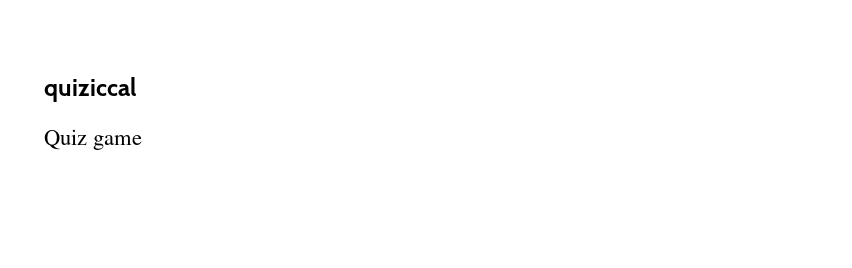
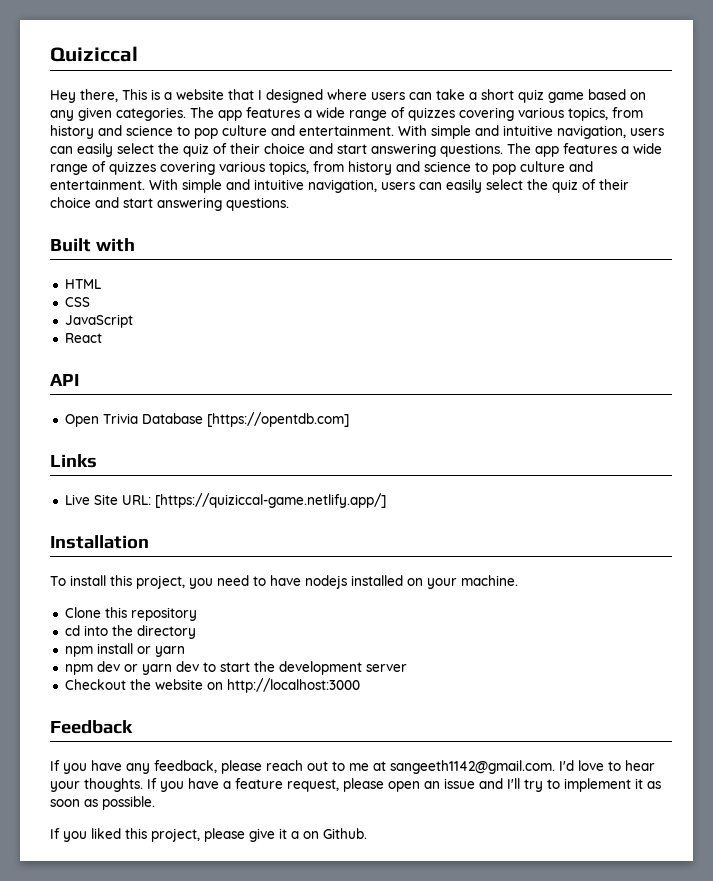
[44,77,136,102] [44,129,143,150] quiziccal // Quiz game -> [50,46,138,62] [50,89,646,103] [50,107,643,121] [50,125,664,139] [50,143,662,157] [50,161,593,175] [50,179,629,193] [50,197,289,211] [50,238,135,252] [64,279,101,289] [64,297,90,307] [64,314,133,328] [64,333,102,343] [50,374,79,386] [64,412,349,427] [50,454,97,468] [64,493,386,508] [50,535,149,549] [50,575,518,589] [64,607,197,621] [64,625,196,639] [64,643,185,657] [64,661,407,675] [64,678,360,693] [50,720,133,734] [50,760,655,774] [50,778,661,792] [50,796,155,810] [50,828,367,842] Quiziccal // Hey there, This is a website that I designed where users can take a short quiz game based on any given categories. The app features a wide range of quizzes covering various topics, from history and science to pop culture and entertainment. With simple and intuitive navigation, users can easily select the quiz of their choice and start answering questions. The app features a wide range of quizzes covering various topics, from history and science to pop culture and entertainment. With simple and intuitive navigation, users can easily select the quiz of their choice and start answering questions. // Built with // HTML // CSS // JavaScript // React // API // Open Trivia Database [https://opentdb.com] // Links // Live Site URL: [https://quiziccal-game.netlify.app/] // Installation // To install this project, you need to have nodejs installed on your machine. // Clone this repository // cd into the directory // npm install or yarn // npm dev or yarn dev to start the development server // Checkout the website on http://localhost:3000 // Feedback // If you have any feedback, please reach out to me at sangeeth1142@gmail.com. I'd love to hear your thoughts. If you have a feature request, please open an issue and I'll try to implement it as soon as possible. // If you liked this project, please give it a on Github.

